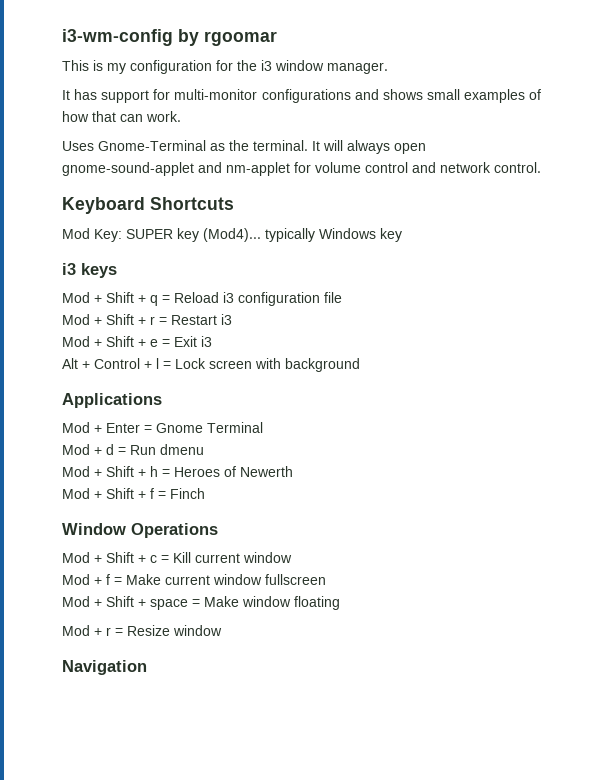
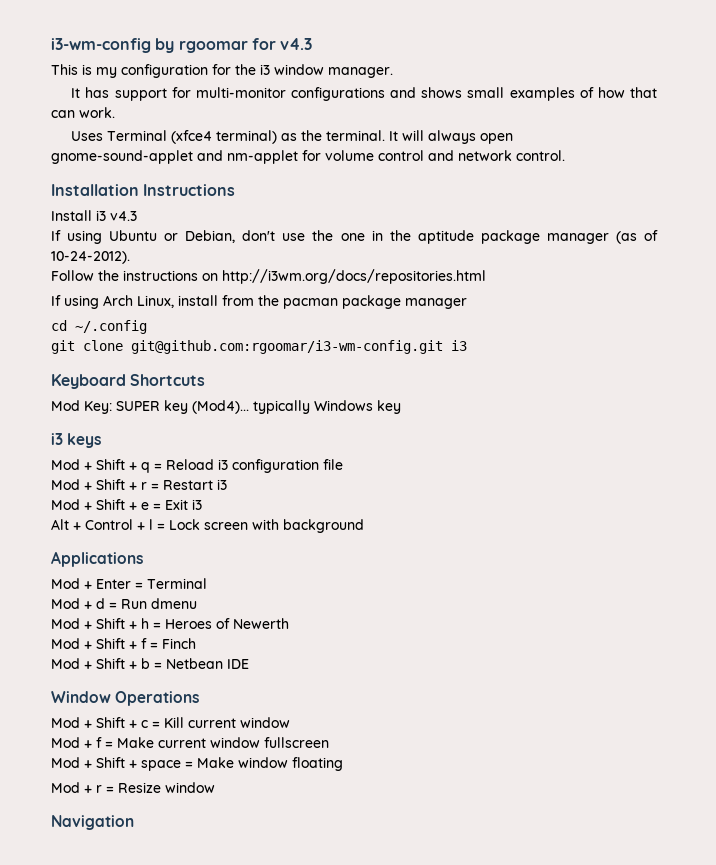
(277, 38) none -> [251,38,313,50] for v4.3
[98,140,206,151] Gnome-Terminal -> [107,130,278,144] Terminal (xfce4 terminal)
(541, 167) none -> [51,184,236,196] [51,210,137,221] [51,230,658,244] [51,251,130,264] [51,269,486,284] [51,295,467,309] [51,320,147,334] [51,340,467,354] // Installation Instructions // Install i3 v4.3 // If using Ubuntu or Debian, don't use the one in the aptitude package manager (as of 10-24-2012). // Follow the instructions on http://i3wm.org/docs/repositories.html // If using Arch Linux, install from the pacman package manager // cd ~/.config // git clone git@github.com:rgoomar/i3-wm-config.git i3
[156,423,203,433] Gnome -> (143, 585) none
(205, 493) none -> [51,658,249,669] // Mod + Shift + b = Netbean IDE

